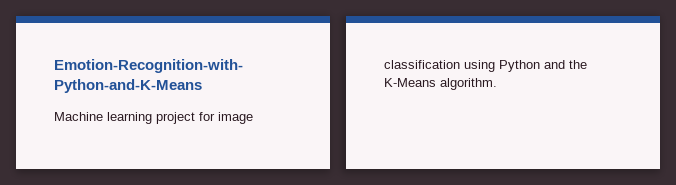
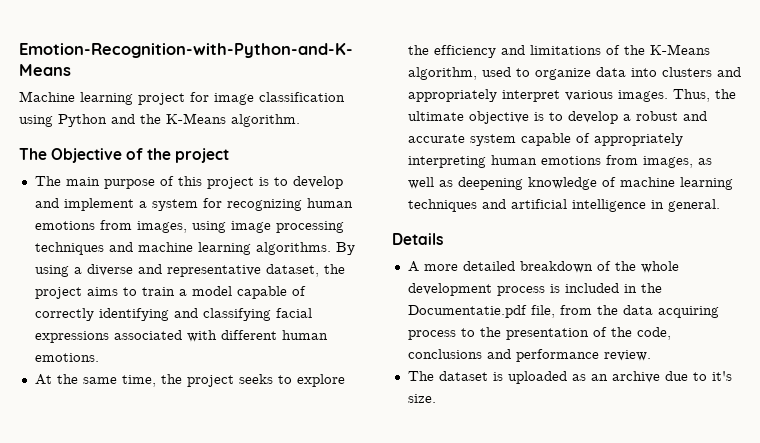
(497, 84) none -> [19,148,229,163] [34,176,343,189] [34,198,353,211] [34,220,344,233] [34,242,355,255] [34,264,345,277] [34,286,306,299] [34,308,312,321] [34,330,328,343] [34,353,99,362] [34,374,345,387] [407,44,710,58] [407,67,741,80] [407,89,736,102] [407,111,707,124] [407,133,683,146] [407,155,712,168] [407,177,733,190] [407,199,720,212] [392,233,443,245] [407,261,679,273] [407,283,662,296] [407,305,719,318] [407,327,671,340] [407,349,651,362] [407,371,732,384] [407,394,436,403] // The Objective of the project // The main purpose of this project is to develop and implement a system for recognizing human emotions from images, using image processing techniques and machine learning algorithms. By using a diverse and representative dataset, the project aims to train a model capable of correctly identifying and classifying facial expressions associated with different human emotions. // At the same time, the project seeks to explore the efficiency and limitations of the K-Means algorithm, used to organize data into clusters and appropriately interpret various images. Thus, the ultimate objective is to develop a robust and accurate system capable of appropriately interpreting human emotions from images, as well as deepening knowledge of machine learning techniques and artificial intelligence in general. // Details // A more detailed breakdown of the whole development process is included in the Documentatie.pdf file, from the data acquiring process to the presentation of the code, conclusions and performance review. // The dataset is uploaded as an archive due to it's size.

